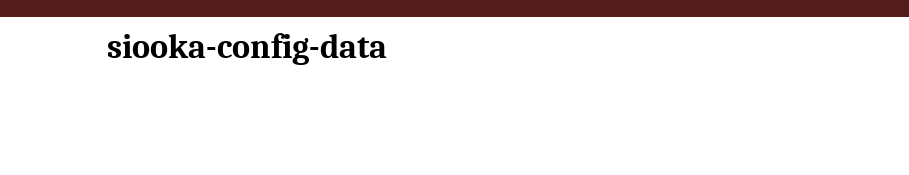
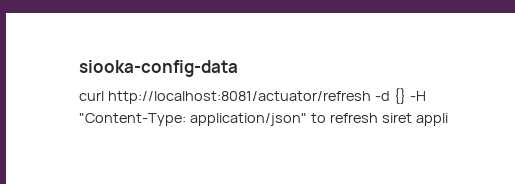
(387, 49) none -> [79,88,426,104] [79,113,448,126] // curl http://localhost:8081/actuator/refresh -d {} -H "Content-Type: application/json" to refresh siret appli

